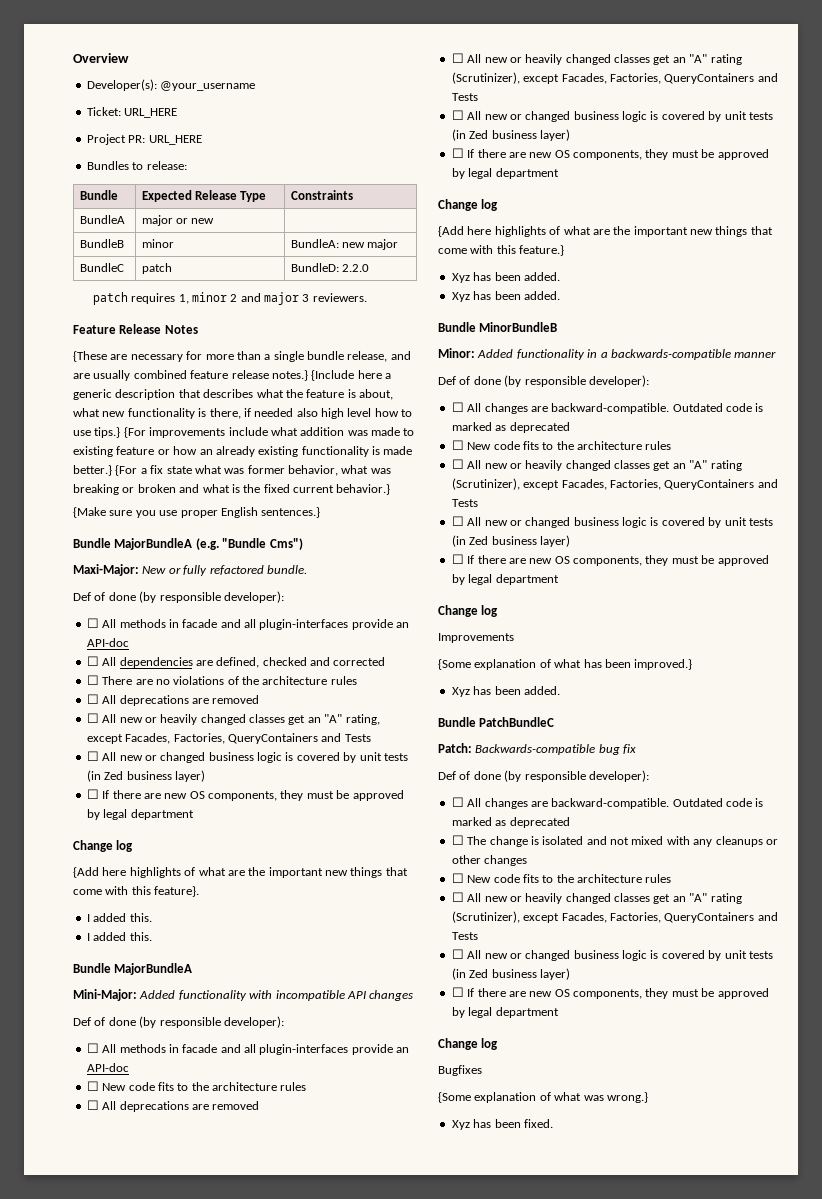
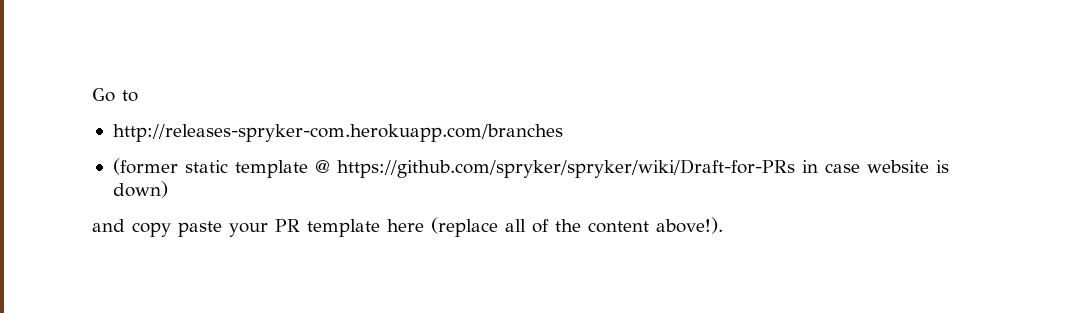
[73,53,129,63] [86,79,256,91] [86,107,178,118] [86,134,202,145] [86,161,187,170] [79,190,118,200] [141,190,267,202] [290,190,353,200] [79,215,125,224] [141,215,215,226] [79,239,124,248] [141,239,174,248] [290,239,399,250] [79,263,124,272] [141,263,172,274] [290,263,369,272] [92,292,367,305] [73,324,198,334] [73,351,411,362] [73,370,391,381] [73,389,393,400] [73,408,413,419] [73,427,415,438] [73,446,413,457] [73,465,391,476] [73,484,391,495] [73,507,321,518] [73,538,303,550] [73,564,307,576] [73,591,284,603] [86,618,410,630] [86,638,129,647] [86,656,386,668] [86,675,357,685] [86,694,260,706] [86,713,380,725] [86,733,371,744] [86,751,408,763] [86,770,205,782] [86,789,404,801] [86,809,194,820] [73,840,134,852] [73,867,408,878] [73,886,200,897] [86,913,152,922] [86,932,152,941] [73,963,193,975] [73,989,414,1001] [73,1016,284,1028] [86,1043,410,1055] [86,1063,129,1072] [86,1081,307,1091] [86,1100,260,1112] [451,53,742,65] [451,72,778,84] [451,93,478,101] [451,110,773,122] [451,129,570,141] [451,148,769,160] [451,168,559,179] [438,199,499,211] [438,226,773,237] [438,245,565,256] [451,272,560,283] [451,291,560,302] [438,322,558,332] [438,348,777,360] [438,375,649,387] [451,402,764,414] [451,422,570,433] [451,440,672,450] [451,459,742,471] [451,478,778,490] [451,499,478,507] [451,516,773,528] [451,535,570,547] [451,554,769,566] [451,574,559,585] [438,605,499,617] [438,633,514,643] [438,659,693,670] [451,686,560,697] [438,717,555,727] [438,743,637,755] [438,770,649,782] [451,797,764,809] [451,817,570,828] [451,835,778,847] [451,855,528,866] [451,873,672,883] [451,892,742,904] [451,911,778,923] [451,932,478,940] [451,949,773,961] [451,968,570,980] [451,987,769,999] [451,1007,559,1018] [438,1038,499,1050] [438,1065,482,1076] [438,1092,648,1103] [451,1119,553,1130] Overview // Developer(s): @your_username // Ticket: URL_HERE // Project PR: URL_HERE // Bundles to release: // Bundle | Expected Release Type | Constraints // BundleA | major or new | // BundleB | minor | BundleA: new major // BundleC | patch | BundleD: 2.2.0 // patch requires 1, minor 2 and major 3 reviewers. // Feature Release Notes // {These are necessary for more than a single bundle release, and are usually combined feature release notes.} {Include here a generic description that describes what the feature is about, what new functionality is there, if needed also high level how to use tips.} {For improvements include what addition was made to existing feature or how an already existing functionality is made better.} {For a fix state what was former behavior, what was breaking or broken and what is the fixed current behavior.} // {Make sure you use proper English sentences.} // Bundle MajorBundleA (e.g. "Bundle Cms") // Maxi-Major: New or fully refactored bundle. // Def of done (by responsible developer): // ☐ All methods in facade and all plugin-interfaces provide an API-doc // ☐ All dependencies are defined, checked and corrected // ☐ There are no violations of the architecture rules // ☐ All deprecations are removed // ☐ All new or heavily changed classes get an "A" rating, except Facades, Factories, QueryContainers and Tests // ☐ All new or changed business logic is covered by unit tests (in Zed business layer) // ☐ If there are new OS components, they must be approved by legal department // Change log // {Add here highlights of what are the important new things that come with this feature}. // I added this. // I added this. // Bundle MajorBundleA // Mini-Major: Added functionality with incompatible API changes // Def of done (by responsible developer): // ☐ All methods in facade and all plugin-interfaces provide an API-doc // ☐ New code fits to the architecture rules // ☐ All deprecations are removed // ☐ All new or heavily changed classes get an "A" rating (Scrutinizer), except Facades, Factories, QueryContainers and Tests // ☐ All new or changed business logic is covered by unit tests (in Zed business layer) // ☐ If there are new OS components, they must be approved by legal department // Change log // {Add here highlights of what are the important new things that come with this feature.} // Xyz has been added. // Xyz has been added. // Bundle MinorBundleB // Minor: Added functionality in a backwards-compatible manner // Def of done (by responsible developer): // ☐ All changes are backward-compatible. Outdated code is marked as deprecated // ☐ New code fits to the architecture rules // ☐ All new or heavily changed classes get an "A" rating (Scrutinizer), except Facades, Factories, QueryContainers and Tests // ☐ All new or changed business logic is covered by unit tests (in Zed business layer) // ☐ If there are new OS components, they must be approved by legal department // Change log // Improvements // {Some explanation of what has been improved.} // Xyz has been added. // Bundle PatchBundleC // Patch: Backwards-compatible bug fix // Def of done (by responsible developer): // ☐ All changes are backward-compatible. Outdated code is marked as deprecated // ☐ The change is isolated and not mixed with any cleanups or other changes // ☐ New code fits to the architecture rules // ☐ All new or heavily changed classes get an "A" rating (Scrutinizer), except Facades, Factories, QueryContainers and Tests // ☐ All new or changed business logic is covered by unit tests (in Zed business layer) // ☐ If there are new OS components, they must be approved by legal department // Change log // Bugfixes // {Some explanation of what was wrong.} // Xyz has been fixed. -> [92,88,138,102] [112,124,563,142] [112,158,949,178] [112,181,168,198] [92,217,723,237] Go to // http://releases-spryker-com.herokuapp.com/branches // (former static template @ https://github.com/spryker/spryker/wiki/Draft-for-PRs in case website is down) // and copy paste your PR template here (replace all of the content above!).

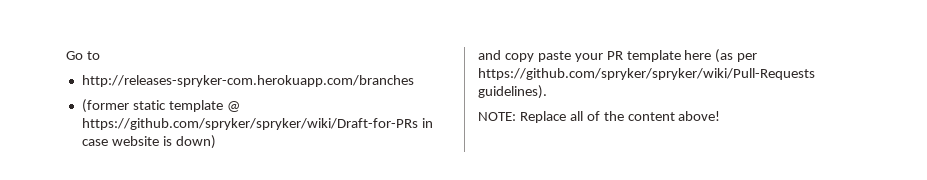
[431,217,498,237] (replace -> [715,49,758,63] [478,68,815,80] [478,85,547,99] [478,111,566,123] (as per https://github.com/spryker/spryker/wiki/Pull-Requests guidelines). // NOTE: Replace
[656,217,723,234] above!). -> [678,111,721,121] above!

